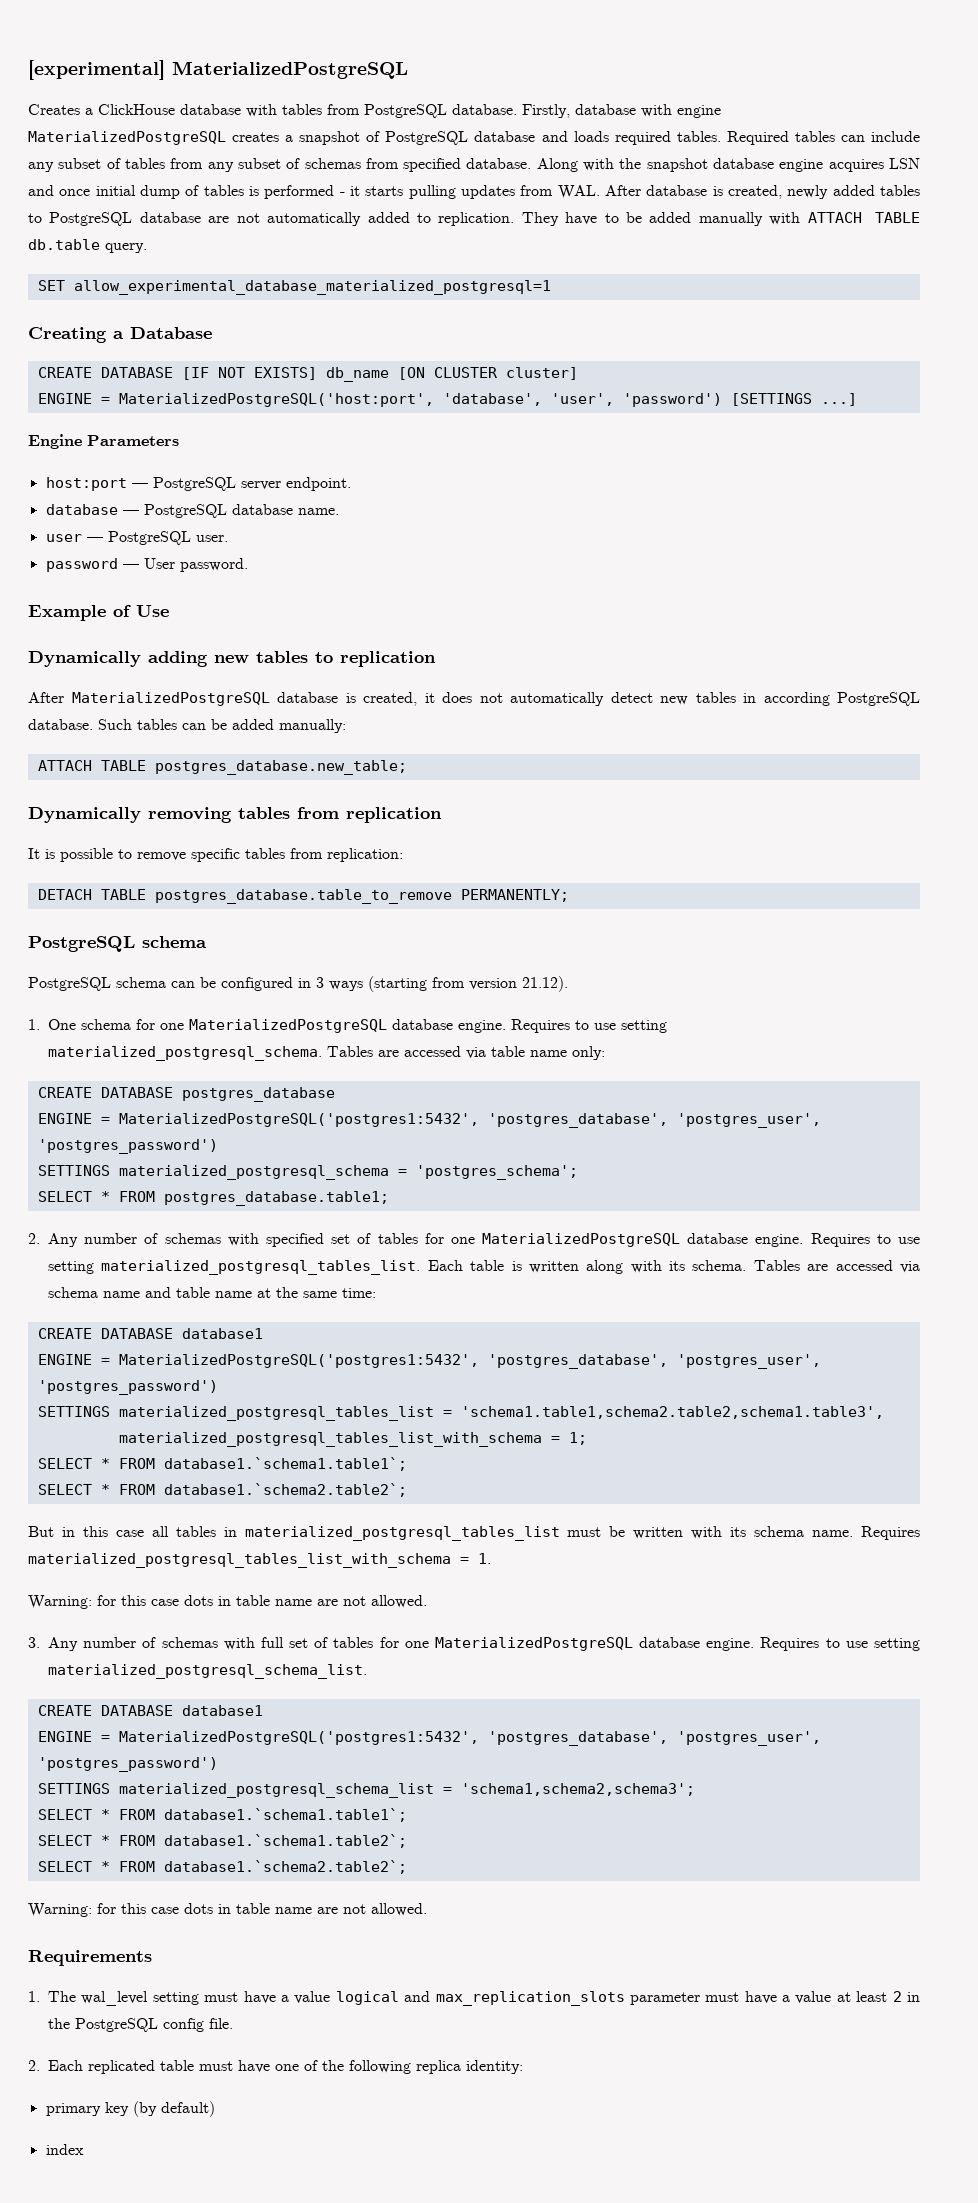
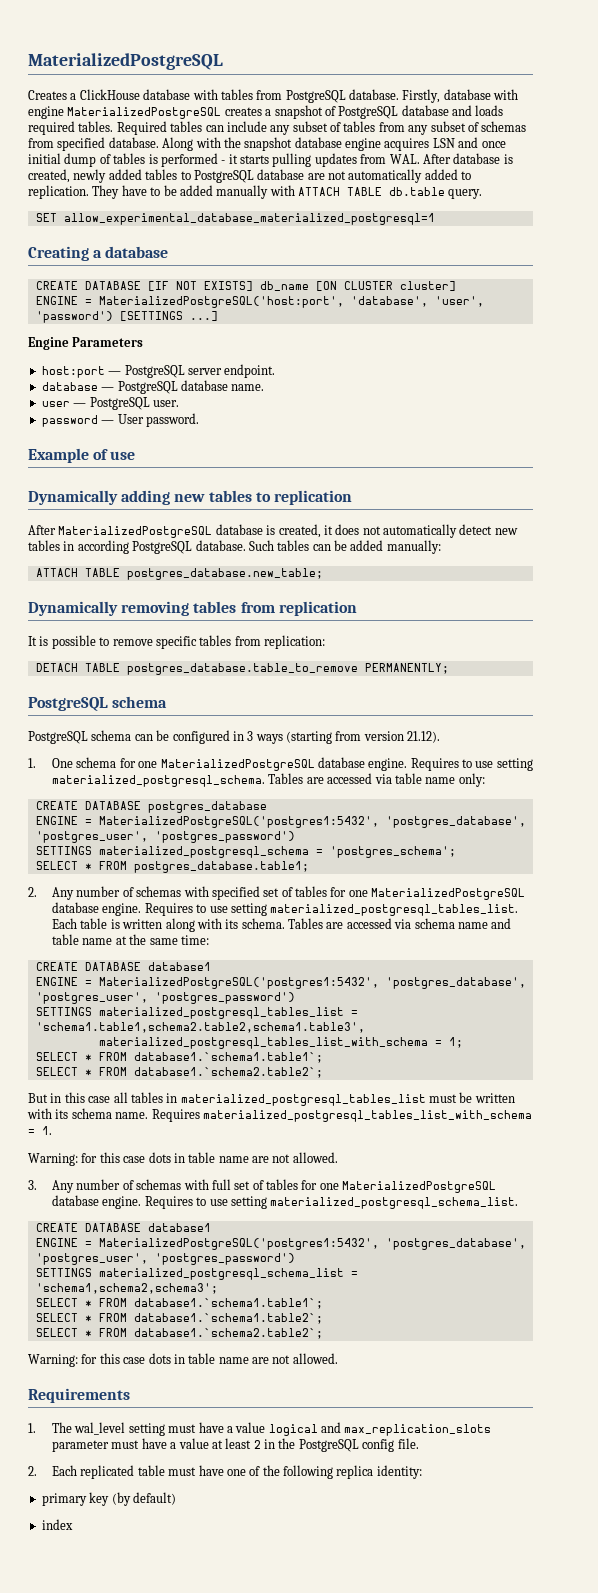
[28,60,165,80] [experimental] -> (28, 61) none
[130,327,212,339] Database -> [105,246,169,258] database
[136,605,169,617] Use -> [110,451,136,460] use

